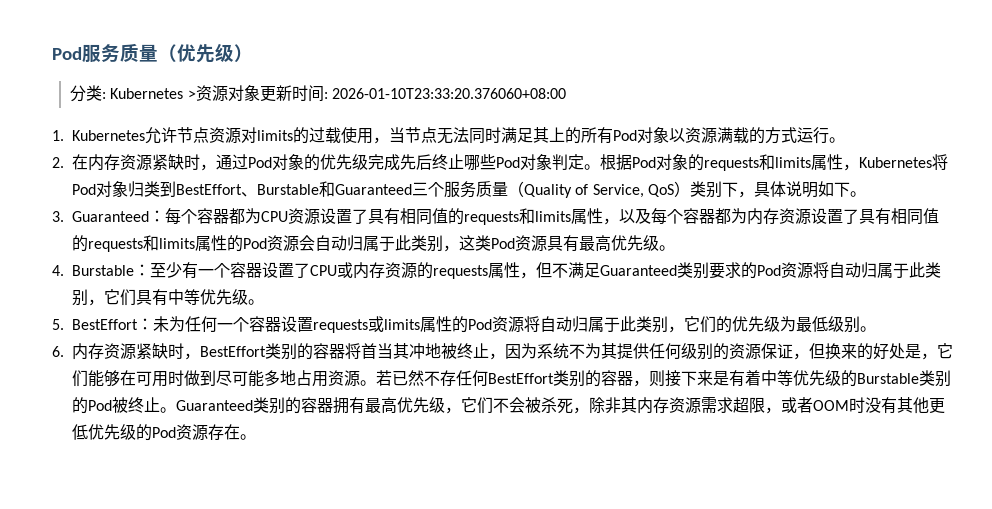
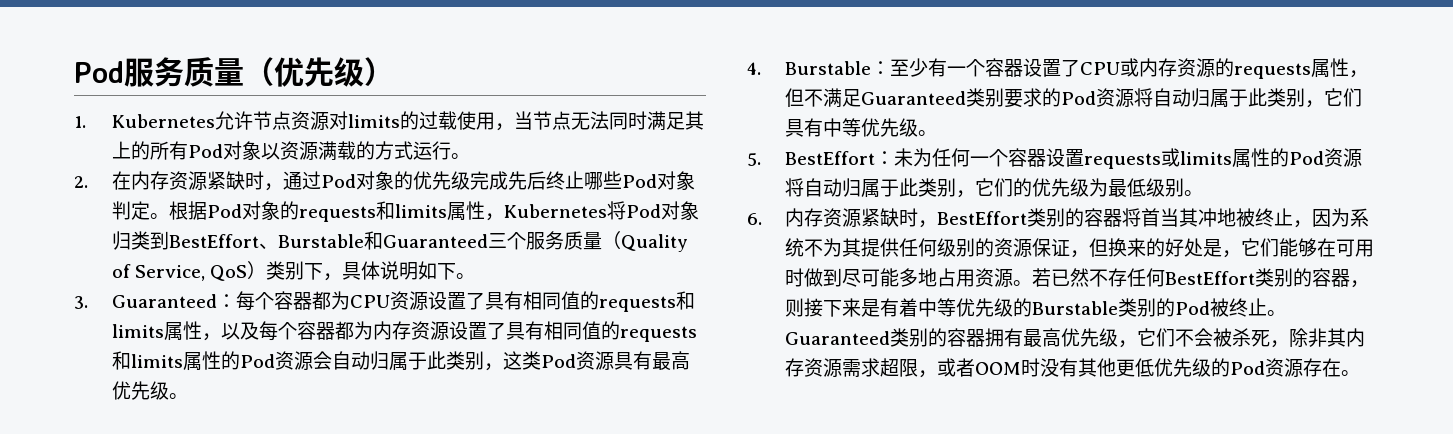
[70,85,567,102] // 分类: Kubernetes >资源对象更新时间: 2026-01-10T23:33:20.376060+08:00 -> (394, 71) none

